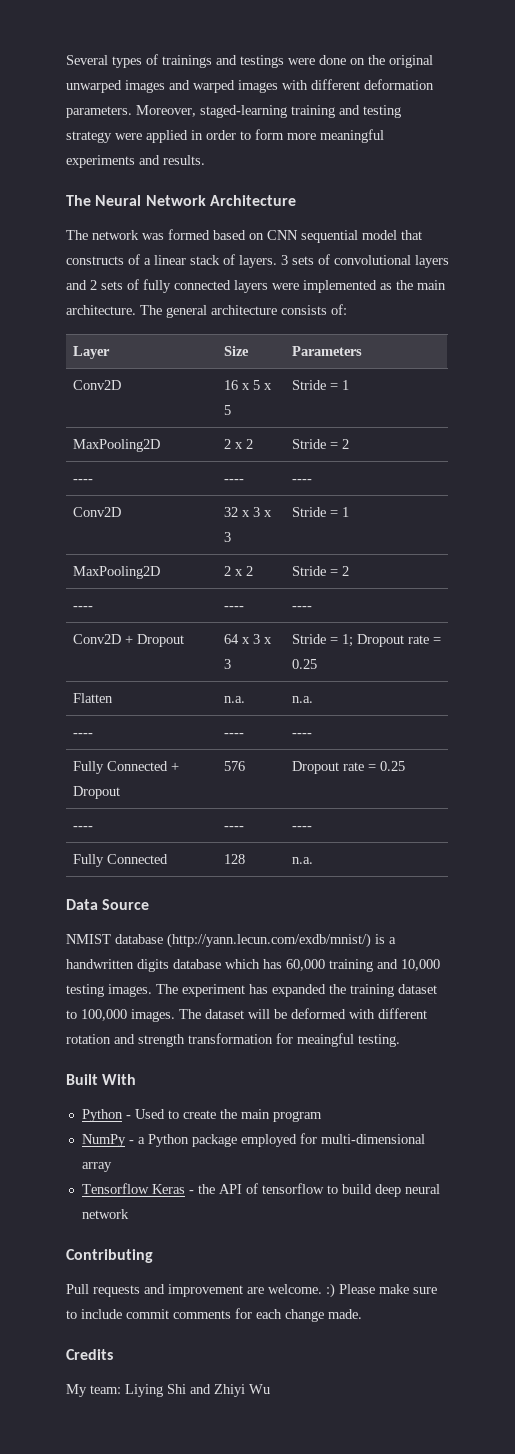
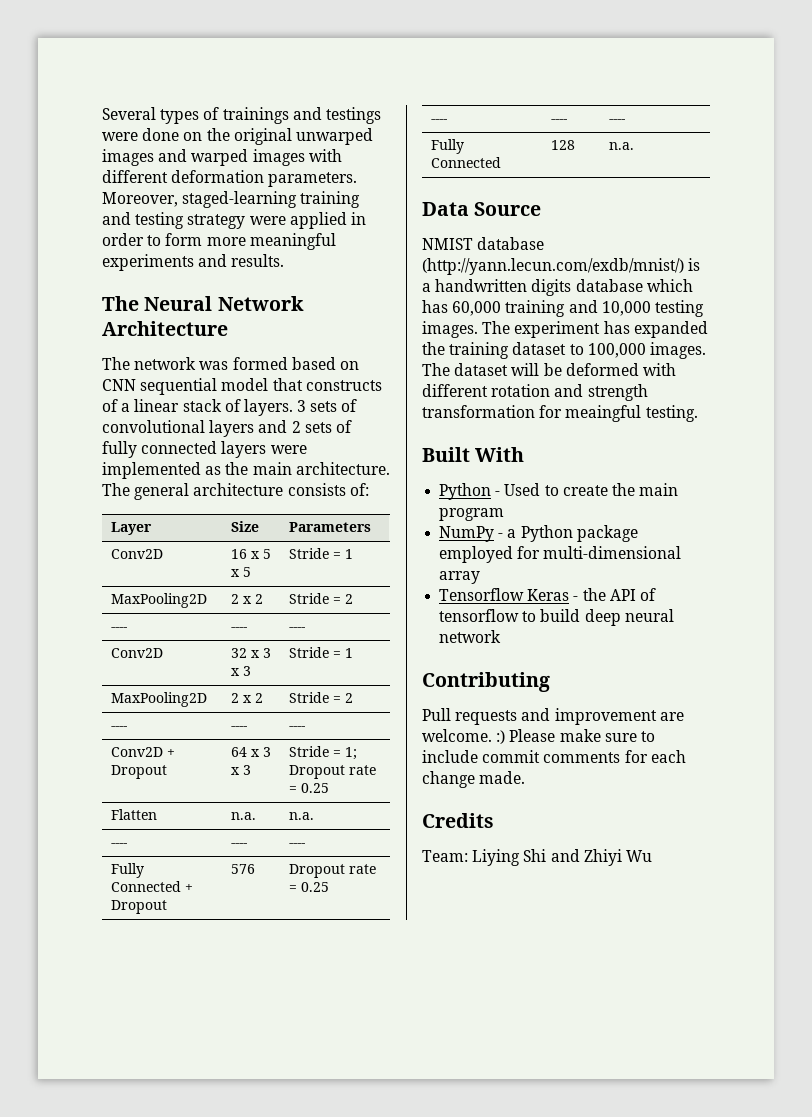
[66,1384,121,1397] My team: -> [422,850,468,862] Team:

